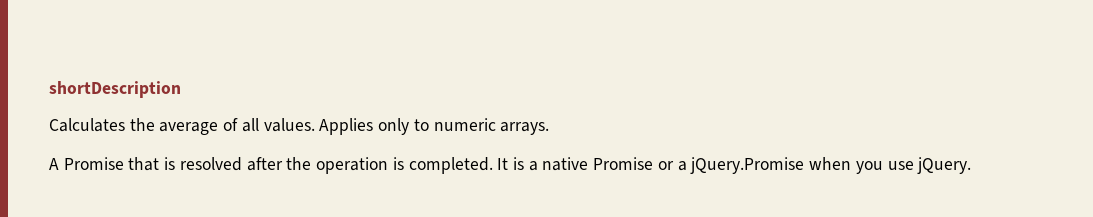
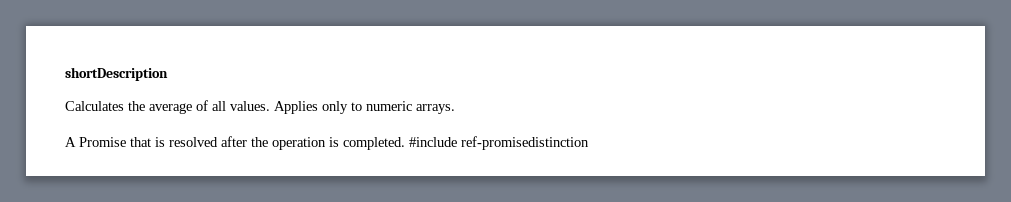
[497,157,972,174] It is a native Promise or a jQuery.Promise when you use jQuery. -> [409,136,589,150] #include ref-promisedistinction

